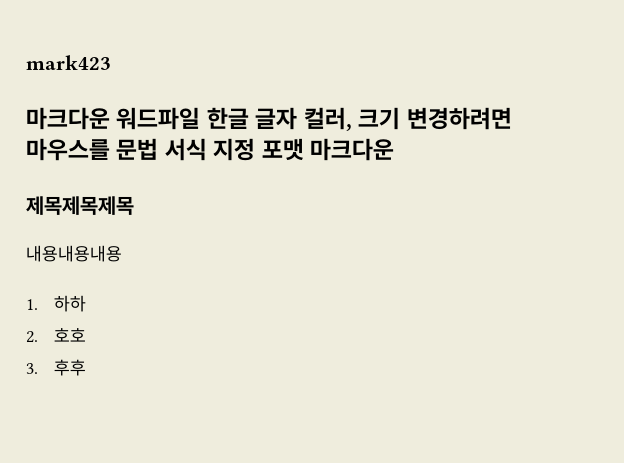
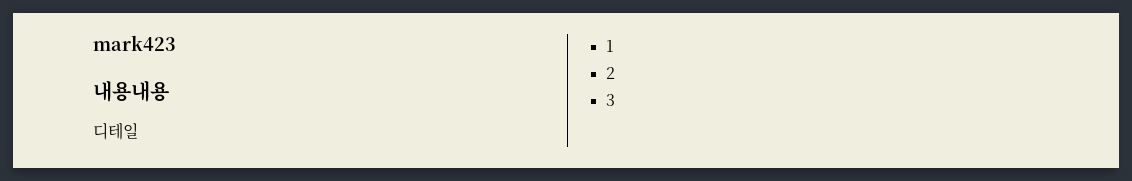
[26,107,512,131] [26,138,395,161] [26,196,134,215] [26,245,122,262] [26,295,87,312] [26,328,87,343] [26,359,87,376] 마크다운 워드파일 한글 글자 컬러, 크기 변경하려면 마우스를 문법 서식 지정 포맷 마크다운 // 제목제목제목 // 내용내용내용 // 1. 하하 // 2. 호호 // 3. 후후 -> [93,80,169,102] [93,122,138,140] [605,40,614,52] [605,67,615,79] [605,94,615,106] 내용내용 // 디테일 // 1 // 2 // 3

